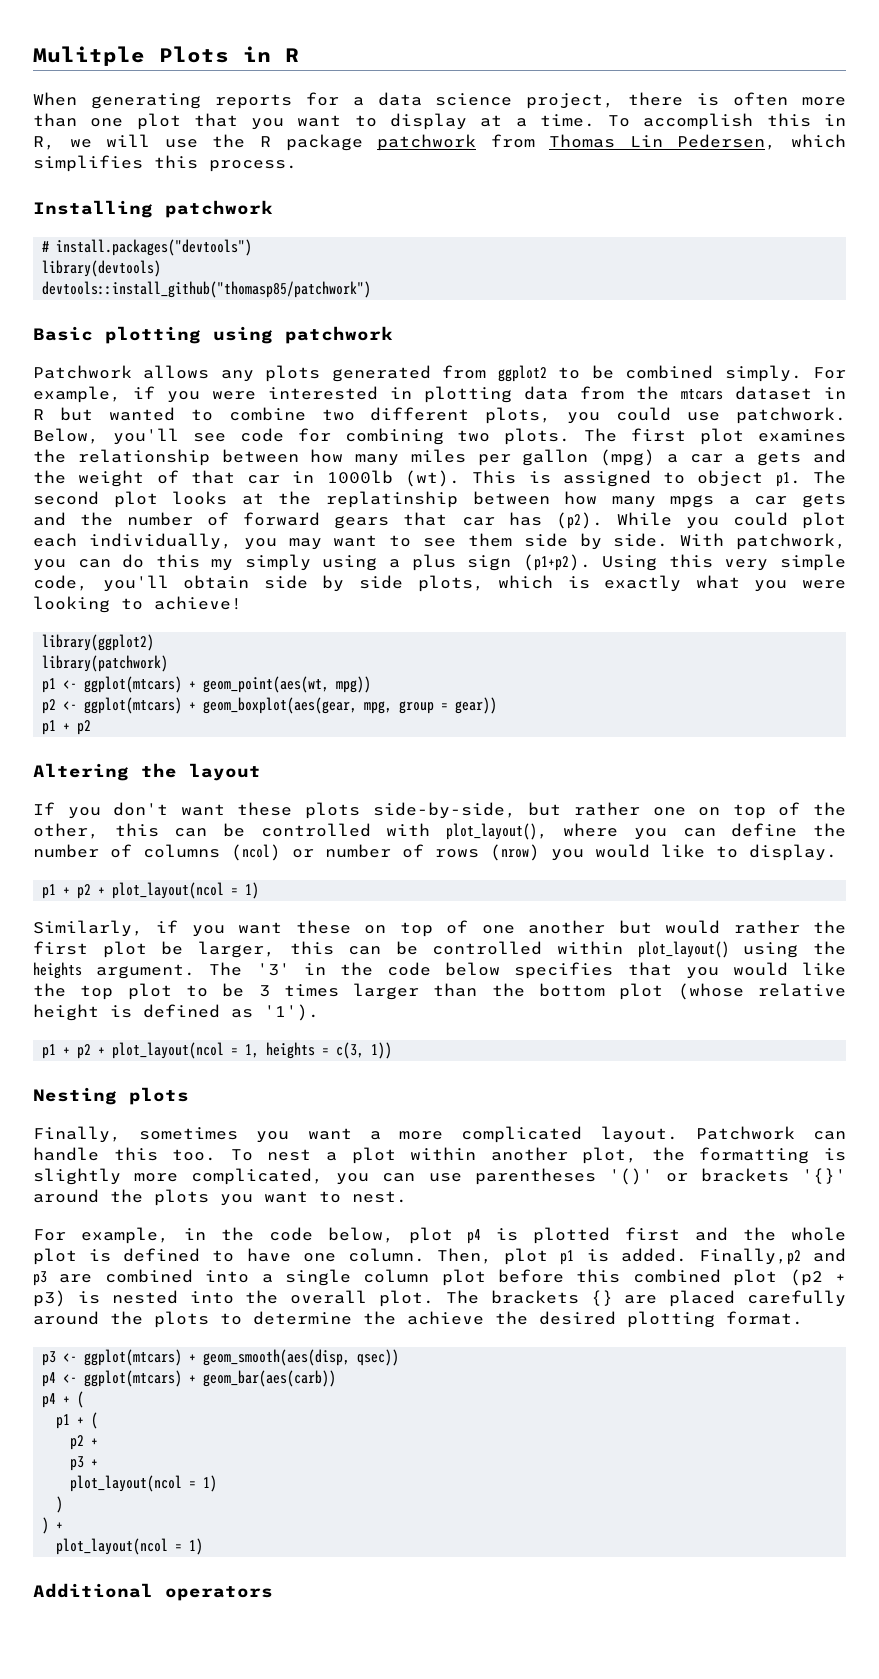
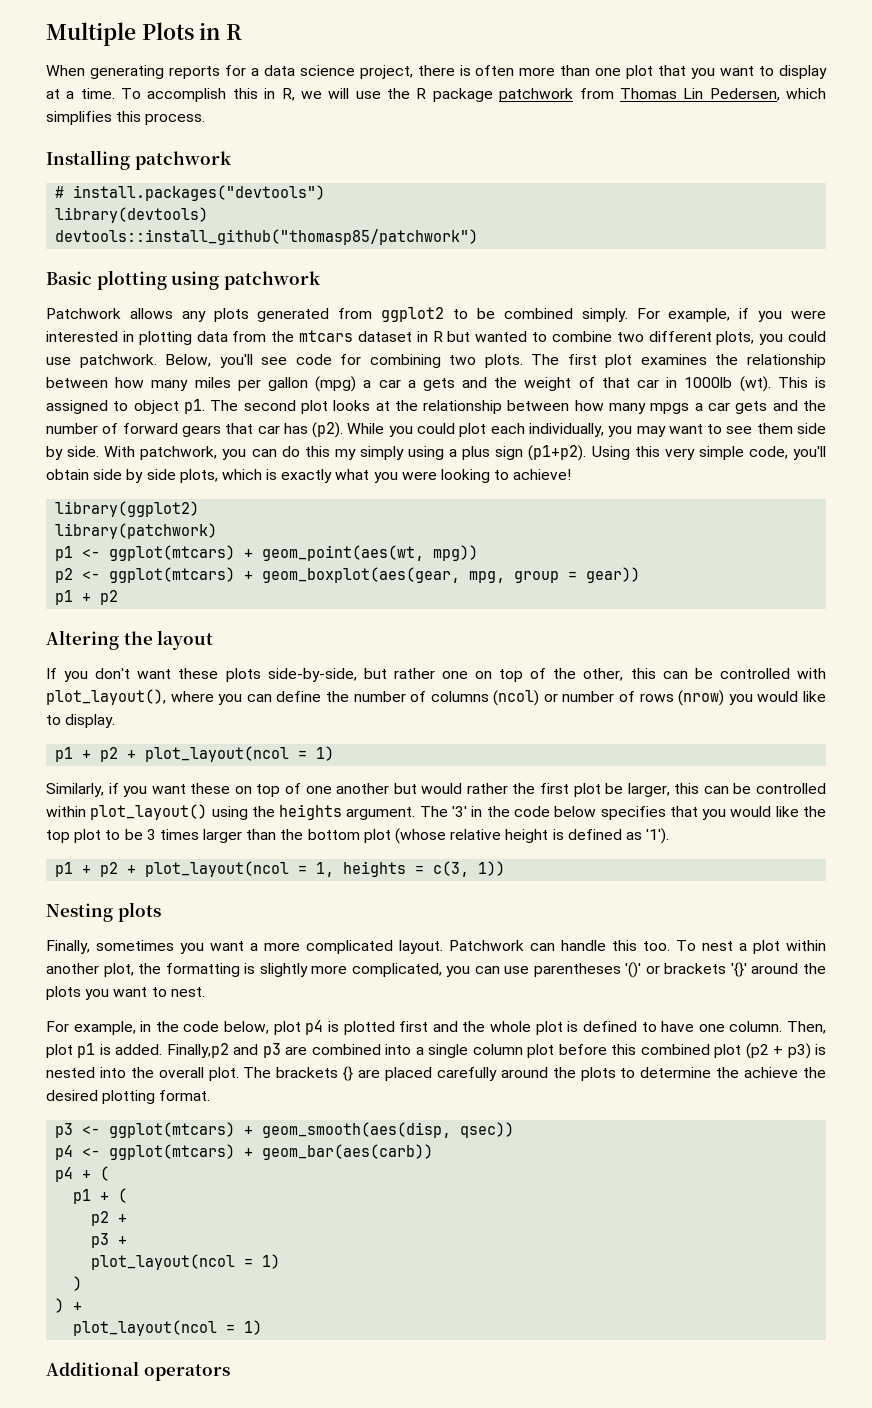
[33,46,145,66] Mulitple -> [46,22,136,46] Multiple
[325,491,458,508] replatinship -> [423,400,503,414] relationship

